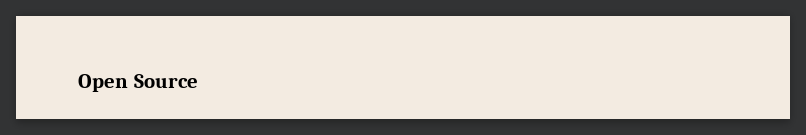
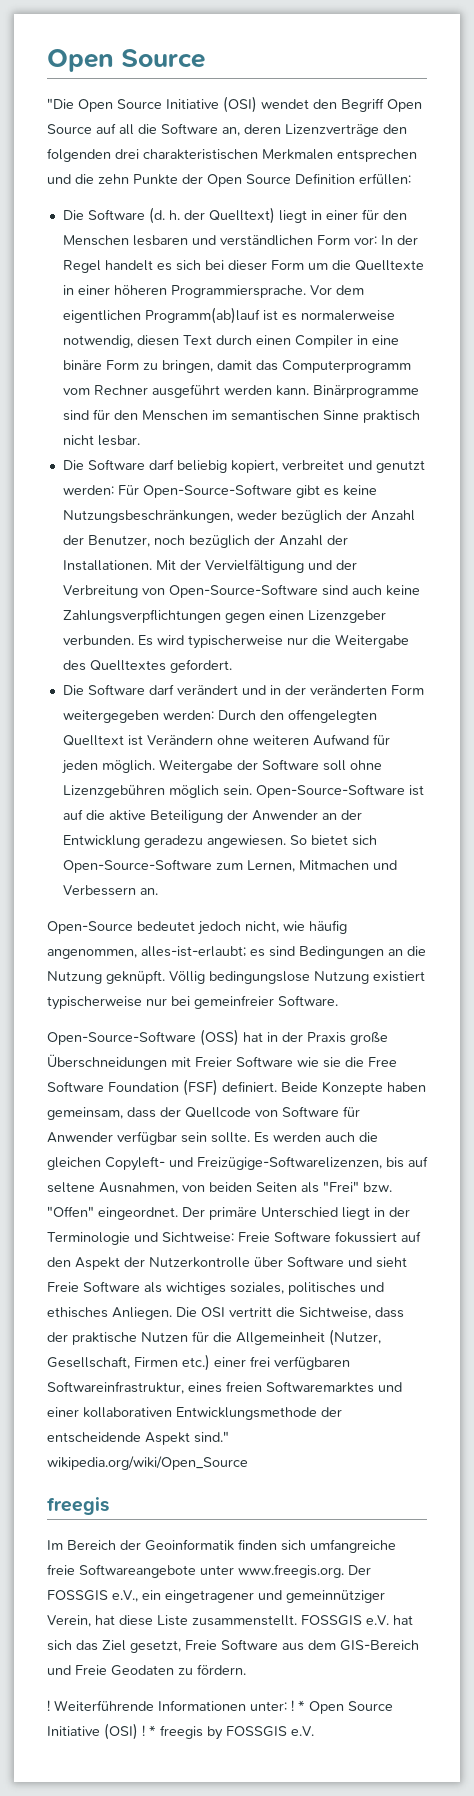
[78,74,198,92] Open Source -> [47,49,206,72] [47,96,422,113] [47,123,407,137] [47,148,417,162] [47,173,411,187] [62,207,407,224] [62,235,418,246] [62,260,424,273] [62,285,364,298] [62,307,395,324] [62,335,399,348] [62,360,411,373] [62,384,419,398] [62,409,420,423] [62,435,140,446] [62,459,425,473] [62,484,377,498] [62,510,415,523] [62,535,348,548] [62,559,357,573] [62,584,420,598] [62,609,386,623] [62,634,409,649] [62,659,232,673] [62,684,424,695] [62,709,377,723] [62,734,390,746] [61,759,382,774] [62,784,424,798] [62,809,362,823] [62,835,377,848] [62,859,397,873] [62,885,158,896] [47,920,347,935] [47,946,426,959] [47,970,425,984] [47,995,338,1010] [47,1029,388,1046] [47,1054,397,1070] [47,1079,426,1096] [47,1106,360,1120] [47,1131,378,1145] [47,1156,428,1171] [47,1181,392,1194] [47,1206,410,1220] [47,1231,421,1245] [47,1256,407,1270] [47,1281,384,1295] [47,1307,404,1320] [47,1329,381,1346] [47,1354,350,1371] [47,1381,402,1394] [47,1407,342,1420] [47,1431,229,1445] [47,1456,248,1470] [47,1497,109,1515] [47,1539,396,1553] [47,1564,371,1578] [47,1590,385,1603] [47,1615,413,1627] [47,1639,419,1653] [47,1664,246,1676] [47,1700,393,1714] [47,1723,314,1740] Open Source // "Die Open Source Initiative (OSI) wendet den Begriff Open Source auf all die Software an, deren Lizenzverträge den folgenden drei charakteristischen Merkmalen entsprechen und die zehn Punkte der Open Source Definition erfüllen: // Die Software (d. h. der Quelltext) liegt in einer für den Menschen lesbaren und verständlichen Form vor: In der Regel handelt es sich bei dieser Form um die Quelltexte in einer höheren Programmiersprache. Vor dem eigentlichen Programm(ab)lauf ist es normalerweise notwendig, diesen Text durch einen Compiler in eine binäre Form zu bringen, damit das Computerprogramm vom Rechner ausgeführt werden kann. Binärprogramme sind für den Menschen im semantischen Sinne praktisch nicht lesbar. // Die Software darf beliebig kopiert, verbreitet und genutzt werden: Für Open-Source-Software gibt es keine Nutzungsbeschränkungen, weder bezüglich der Anzahl der Benutzer, noch bezüglich der Anzahl der Installationen. Mit der Vervielfältigung und der Verbreitung von Open-Source-Software sind auch keine Zahlungsverpflichtungen gegen einen Lizenzgeber verbunden. Es wird typischerweise nur die Weitergabe des Quelltextes gefordert. // Die Software darf verändert und in der veränderten Form weitergegeben werden: Durch den offengelegten Quelltext ist Verändern ohne weiteren Aufwand für jeden möglich. Weitergabe der Software soll ohne Lizenzgebühren möglich sein. Open-Source-Software ist auf die aktive Beteiligung der Anwender an der Entwicklung geradezu angewiesen. So bietet sich Open-Source-Software zum Lernen, Mitmachen und Verbessern an. // Open-Source bedeutet jedoch nicht, wie häufig angenommen, alles-ist-erlaubt; es sind Bedingungen an die Nutzung geknüpft. Völlig bedingungslose Nutzung existiert typischerweise nur bei gemeinfreier Software. // Open-Source-Software (OSS) hat in der Praxis große Überschneidungen mit Freier Software wie sie die Free Software Foundation (FSF) definiert. Beide Konzepte haben gemeinsam, dass der Quellcode von Software für Anwender verfügbar sein sollte. Es werden auch die gleichen Copyleft- und Freizügige-Softwarelizenzen, bis auf seltene Ausnahmen, von beiden Seiten als "Frei" bzw. "Offen" eingeordnet. Der primäre Unterschied liegt in der Terminologie und Sichtweise: Freie Software fokussiert auf den Aspekt der Nutzerkontrolle über Software und sieht Freie Software als wichtiges soziales, politisches und ethisches Anliegen. Die OSI vertritt die Sichtweise, dass der praktische Nutzen für die Allgemeinheit (Nutzer, Gesellschaft, Firmen etc.) einer frei verfügbaren Softwareinfrastruktur, eines freien Softwaremarktes und einer kollaborativen Entwicklungsmethode der entscheidende Aspekt sind." wikipedia.org/wiki/Open_Source // freegis // Im Bereich der Geoinformatik finden sich umfangreiche freie Softwareangebote unter www.freegis.org. Der FOSSGIS e.V., ein eingetragener und gemeinnütziger Verein, hat diese Liste zusammenstellt. FOSSGIS e.V. hat sich das Ziel gesetzt, Freie Software aus dem GIS-Bereich und Freie Geodaten zu fördern. // ! Weiterführende Informationen unter: ! * Open Source Initiative (OSI) ! * freegis by FOSSGIS e.V.

